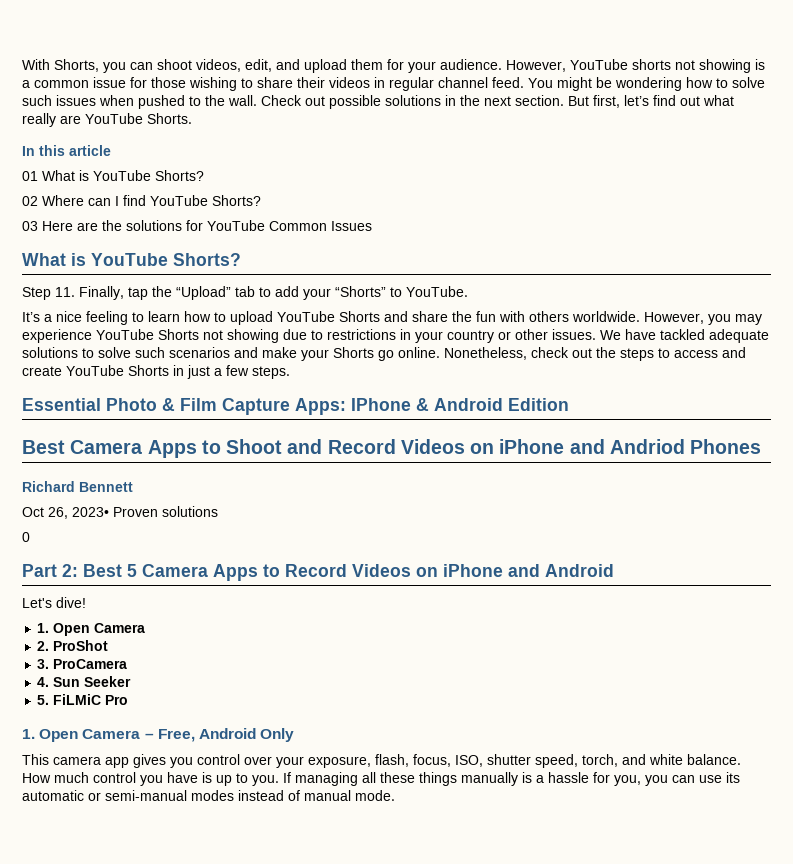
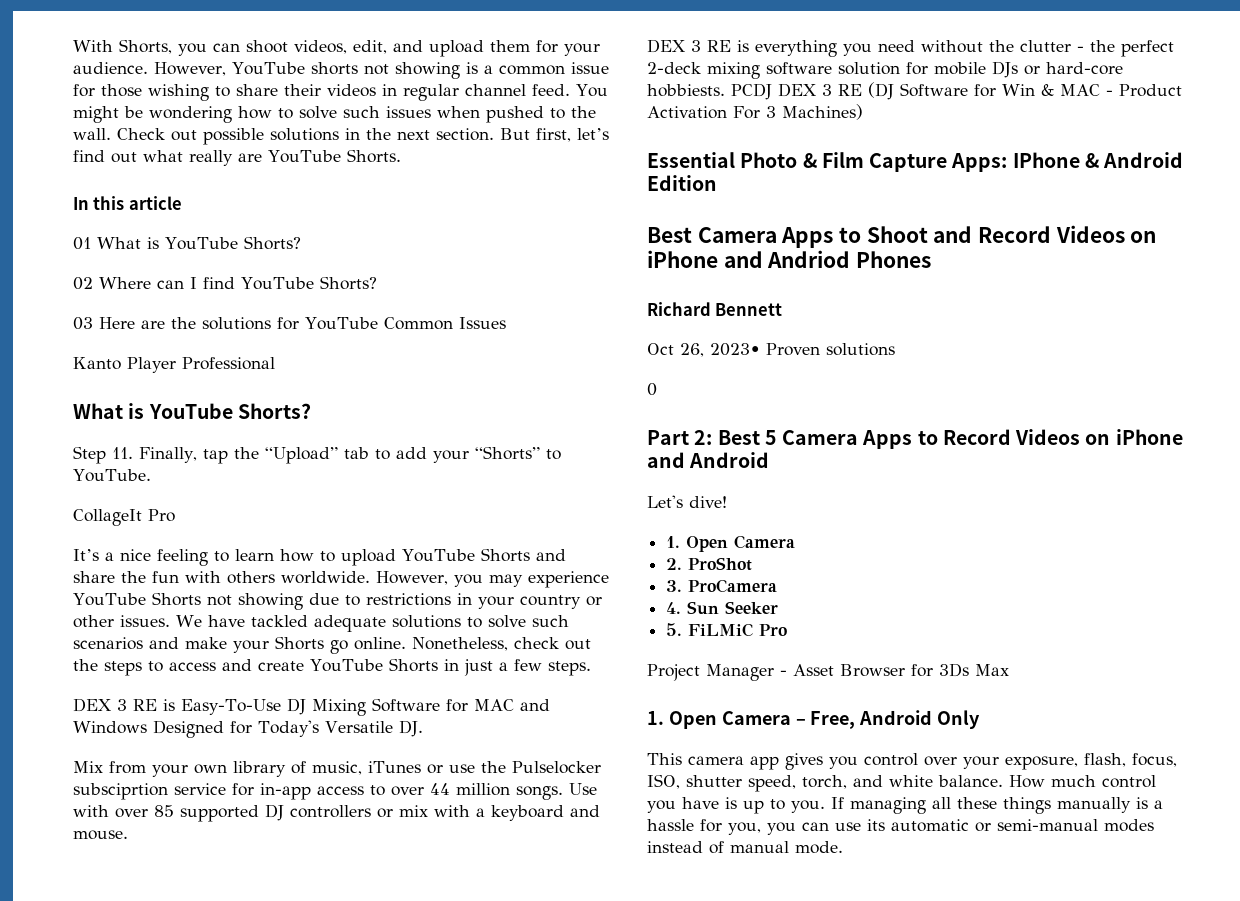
(372, 226) none -> [73,357,275,373] // Kanto Player Professional
(468, 291) none -> [73,509,175,526] // CollageIt Pro
(290, 372) none -> [73,698,550,716] [73,720,423,738] [73,761,601,777] [73,783,597,800] [73,804,600,822] [73,830,128,840] [647,39,1174,57] [647,61,1123,79] [647,82,1182,100] [647,104,863,120] // DEX 3 RE is Easy-To-Use DJ Mixing Software for MAC and Windows Designed for Today's Versatile DJ. // Mix from your own library of music, iTunes or use the Pulselocker subsciprtion service for in-app access to over 44 million songs. Use with over 85 supported DJ controllers or mix with a keyboard and mouse. // DEX 3 RE is everything you need without the clutter - the perfect 2-deck mixing software solution for mobile DJs or hard-core hobbiests. PCDJ DEX 3 RE (DJ Software for Win & MAC - Product Activation For 3 Machines)
(129, 700) none -> [647,663,1009,681] // Project Manager - Asset Browser for 3Ds Max

